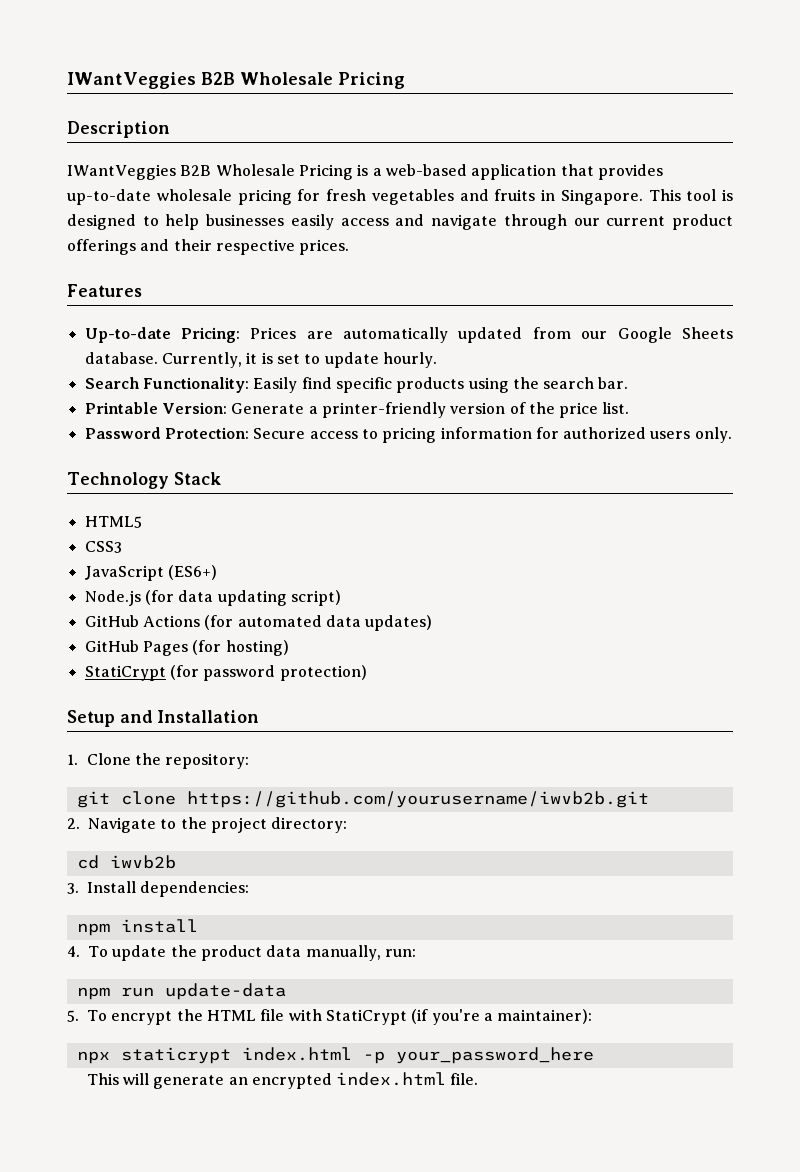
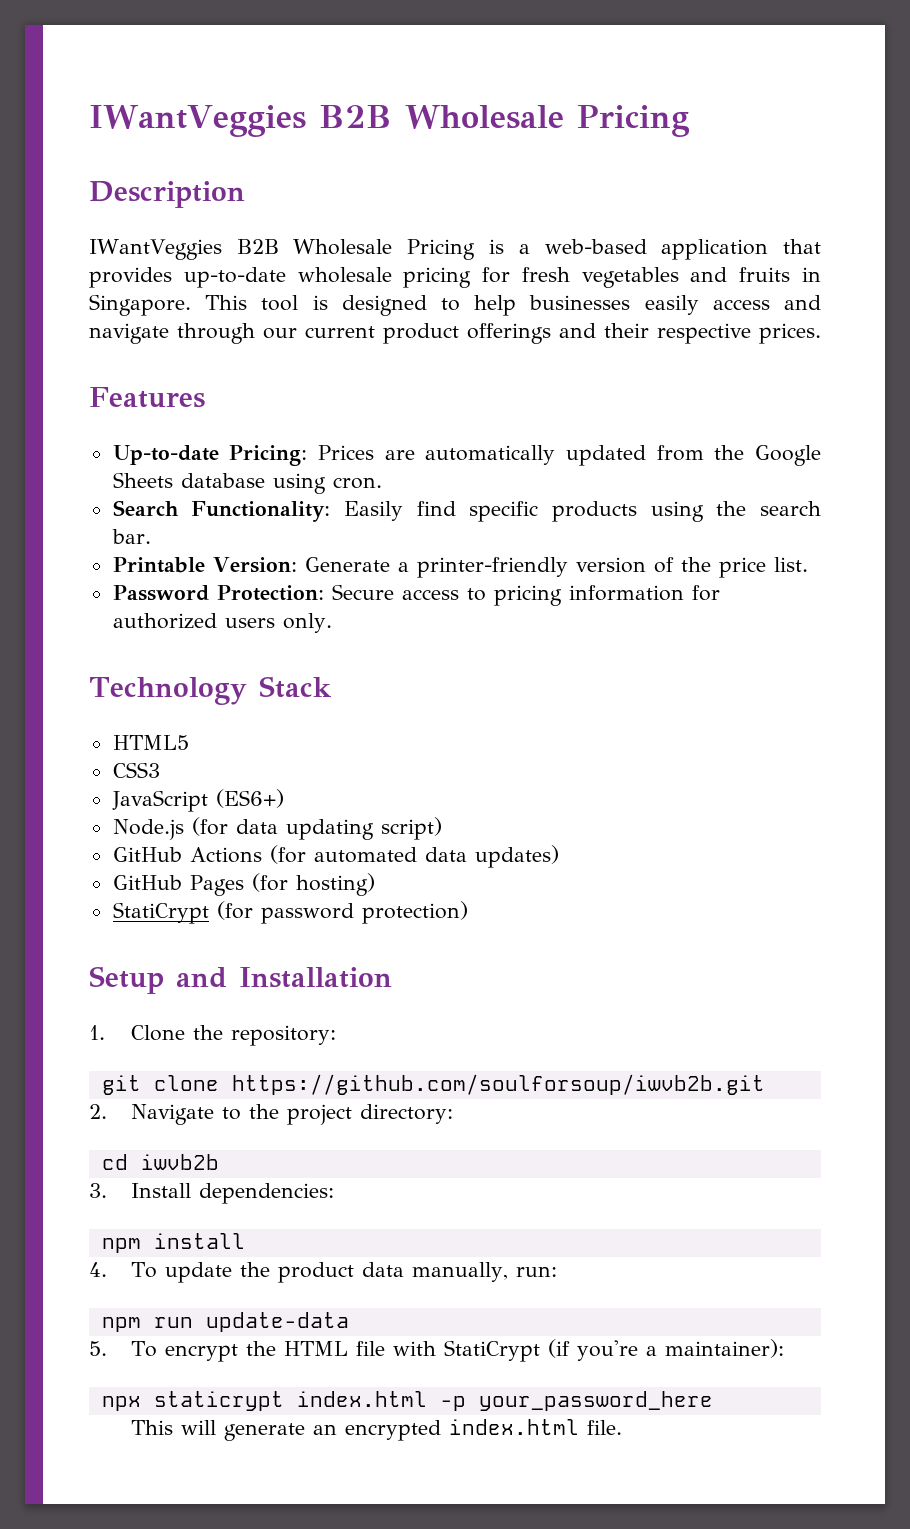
[581,331,608,339] our -> [714,445,745,460] the
[84,352,437,368] database. Currently, it is set to update hourly. -> [180,473,382,494] database using cron.
[186,791,649,808] https://github.com/yourusername/iwvb2b.git -> [231,1074,765,1095] https://github.com/soulforsoup/iwvb2b.git

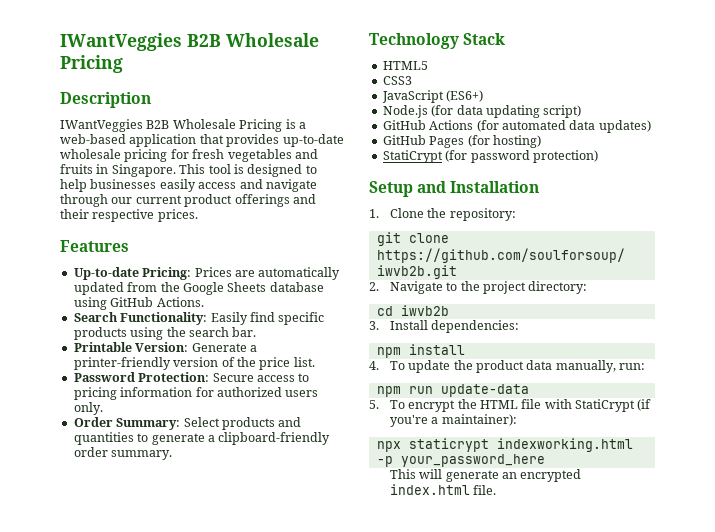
[332,477,382,489] cron. -> [110,297,204,307] GitHub Actions.
(332, 623) none -> [73,417,302,430] [73,432,331,445] [73,447,173,460] // Order Summary: Select products and quantities to generate a clipboard-friendly order summary.
[296,1391,427,1407] index.html -> [496,438,633,452] indexworking.html

